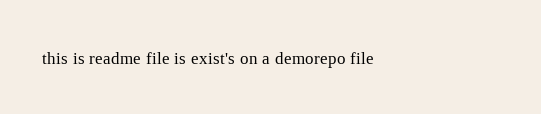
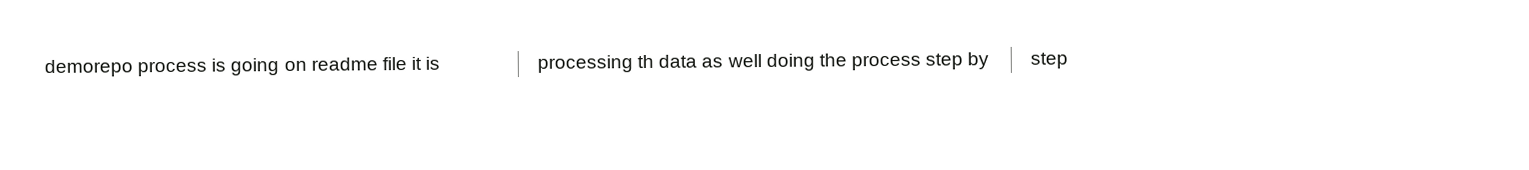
[42,52,375,68] this is readme file is exist's on a demorepo file -> [44,52,1068,78] demorepo process is going on readme file it is processing th data as well doing the process step by step

